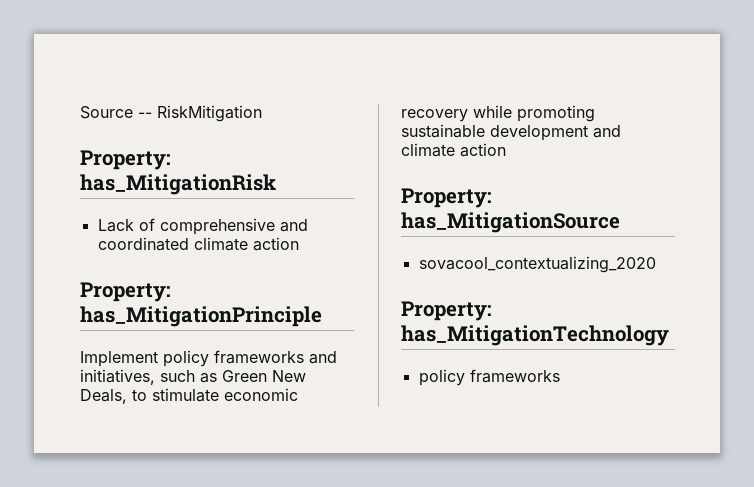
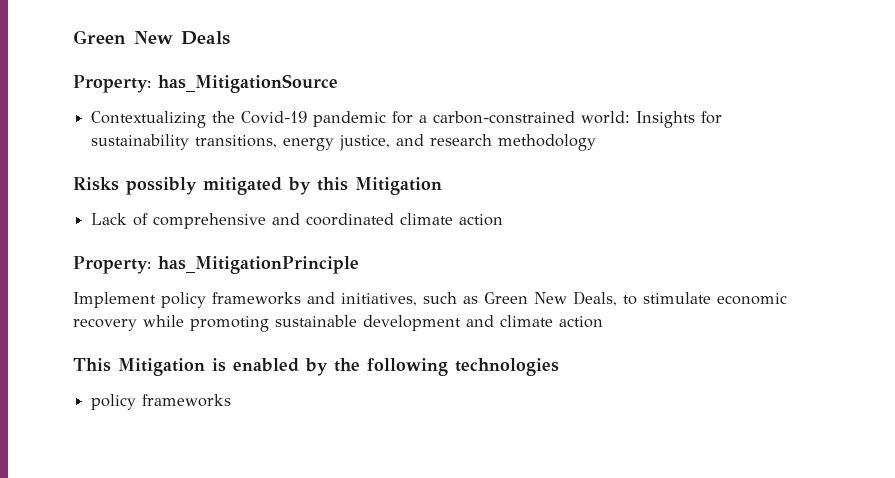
[80,105,262,122] [80,150,171,170] [80,174,276,195] Source -- RiskMitigation // Property: has_MitigationRisk -> [73,30,230,45] [73,74,338,93] [91,111,723,128] [91,134,597,151] [73,177,442,195] Green New Deals // Property: has_MitigationSource // Contextualizing the Covid-19 pandemic for a carbon-constrained world: Insights for sustainability transitions, energy justice, and research methodology // Risks possibly mitigated by this Mitigation
[401,188,492,208] [401,212,620,233] [418,256,656,273] [401,301,492,321] [401,325,669,346] Property: has_MitigationSource // sovacool_contextualizing_2020 // Property: has_MitigationTechnology -> [73,358,559,376] This Mitigation is enabled by the following technologies

